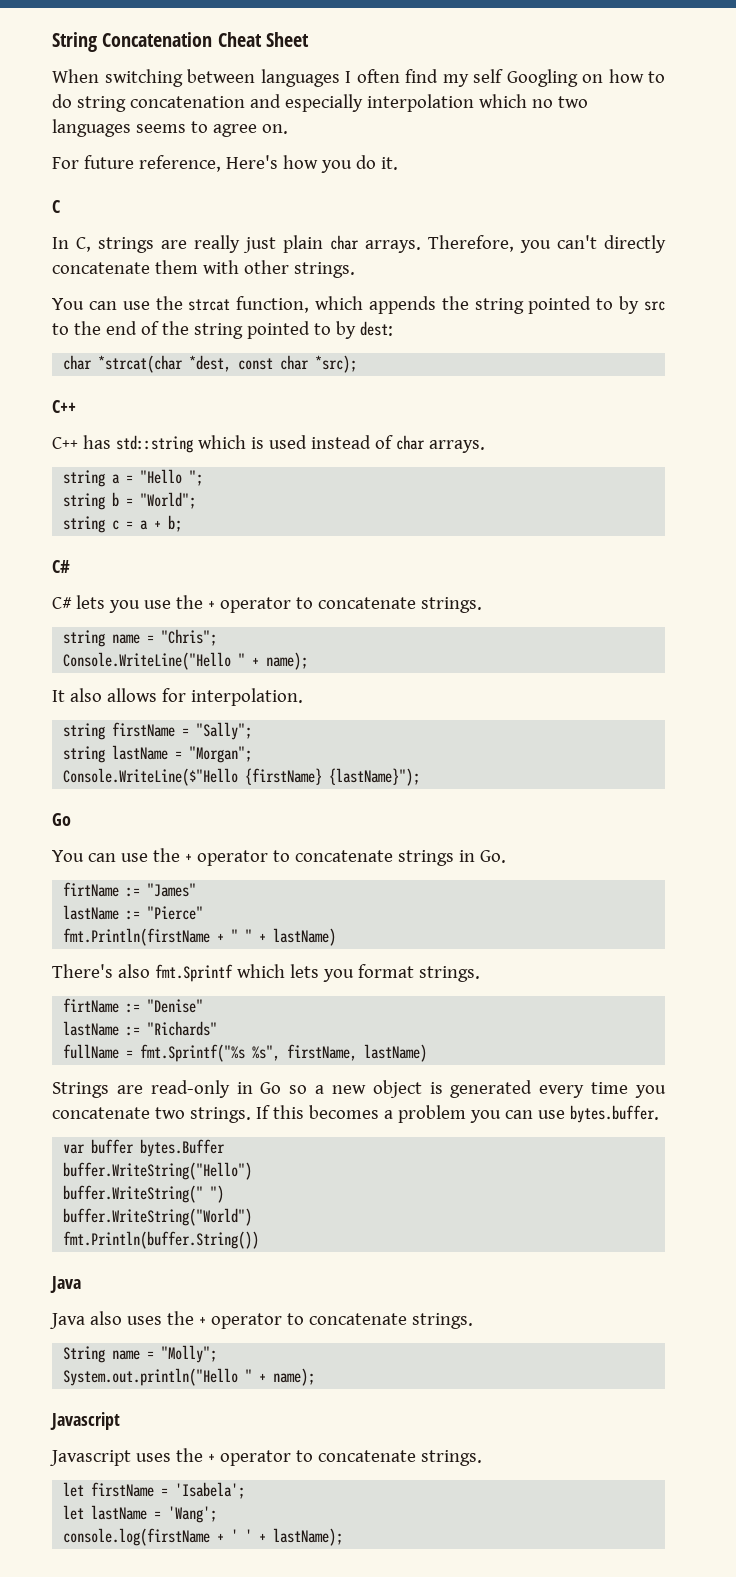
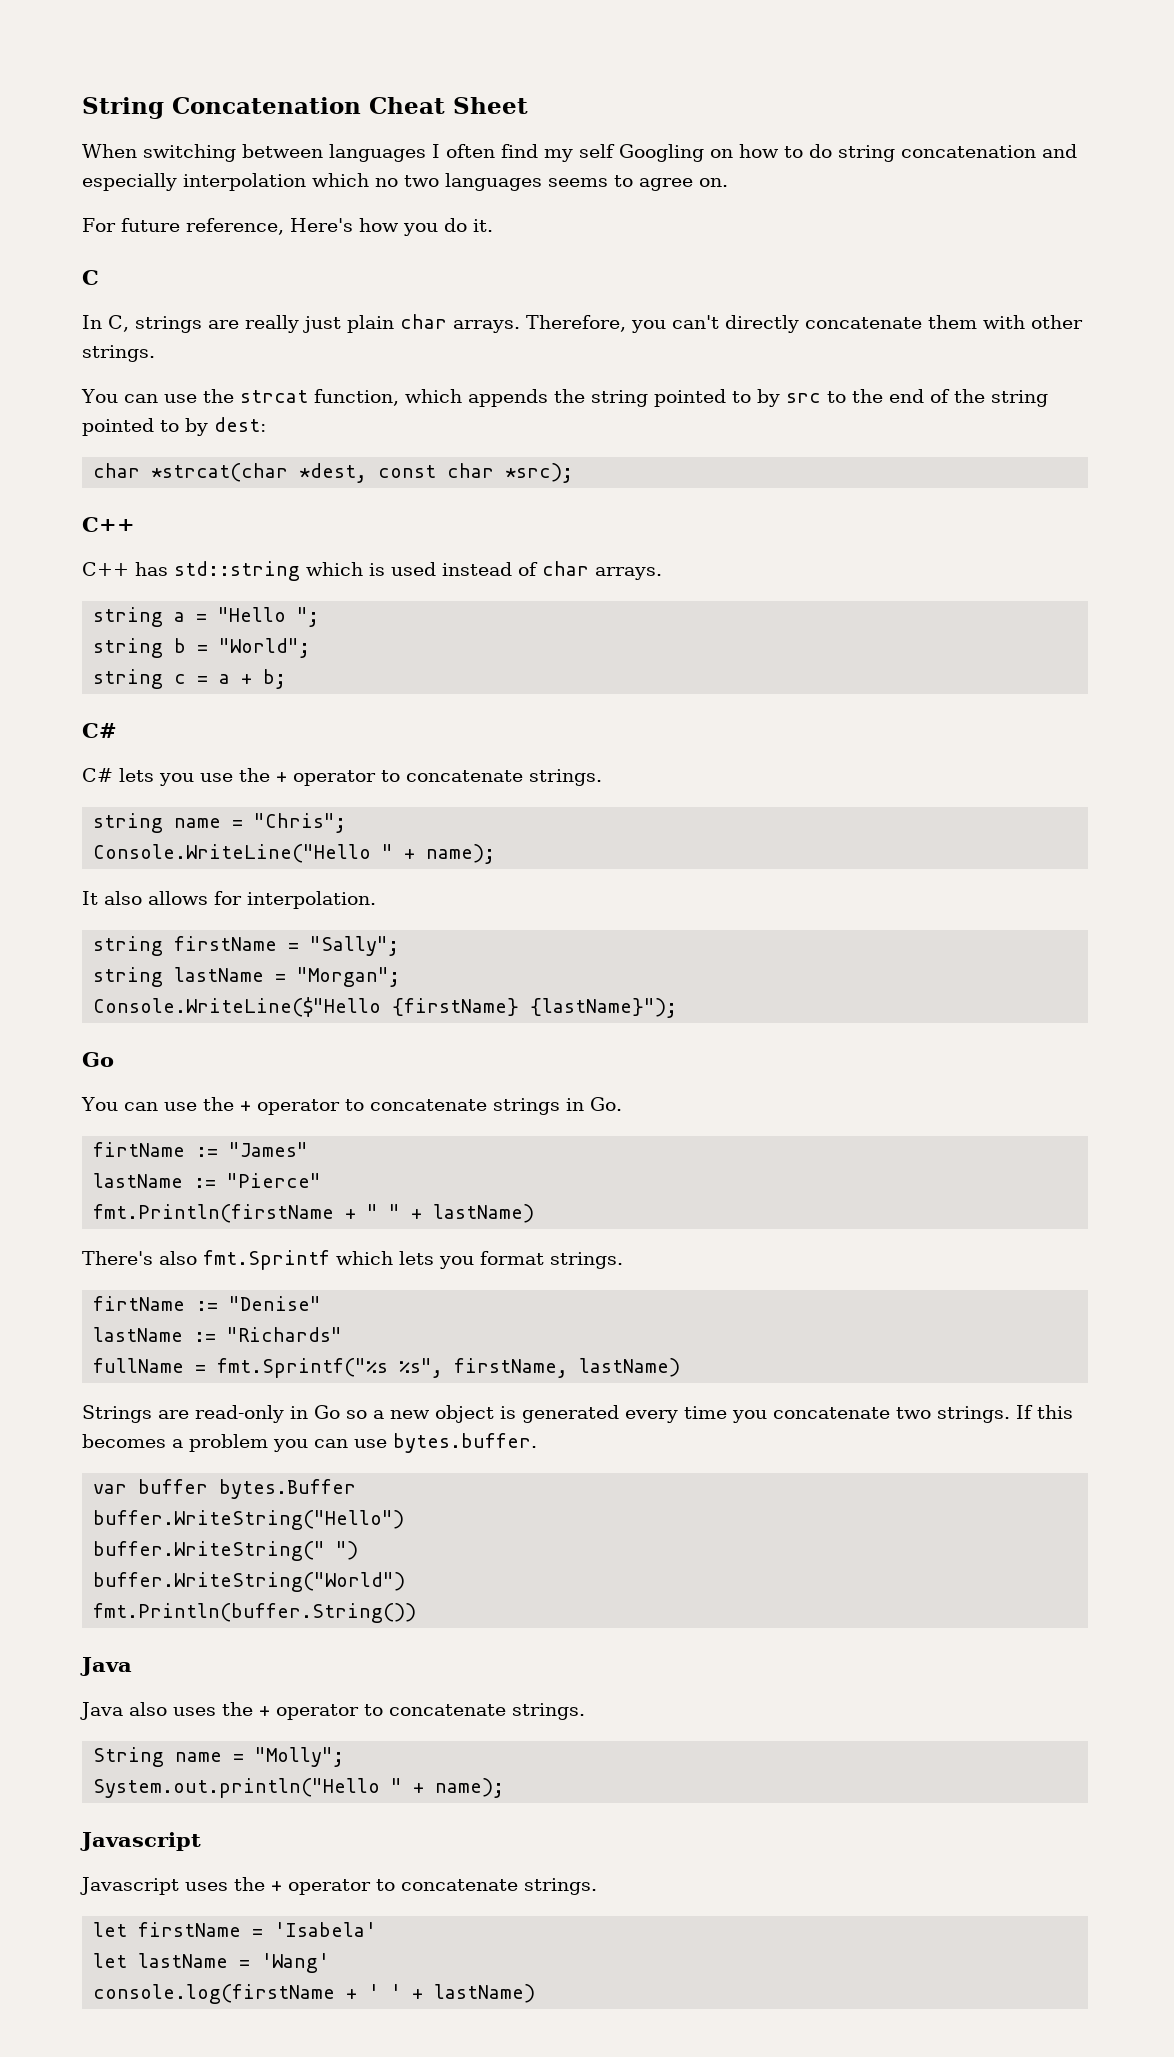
[175,1482,246,1499] 'Isabela'; -> [274,1922,377,1937] 'Isabela'
[168,1506,218,1523] 'Wang'; -> [261,1953,330,1973] 'Wang'
[273,1528,344,1546] lastName); -> [434,1984,536,2003] lastName)

